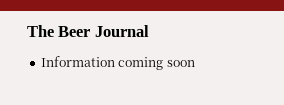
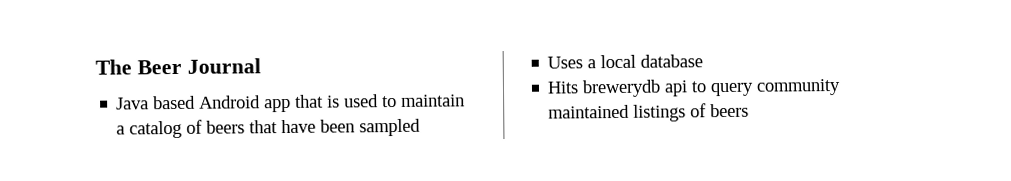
[40,56,195,70] Information coming soon -> [116,94,466,113] [116,118,422,139] [547,54,704,69] [547,78,842,98] [548,103,750,122] Java based Android app that is used to maintain a catalog of beers that have been sampled // Uses a local database // Hits brewerydb api to query community maintained listings of beers

